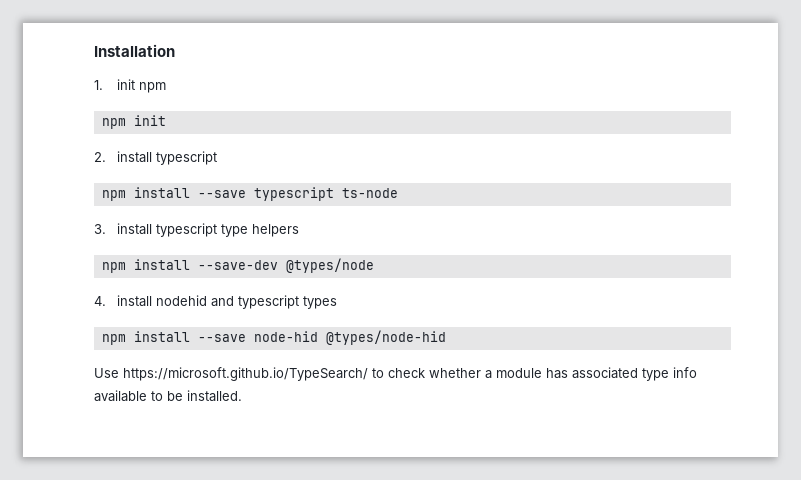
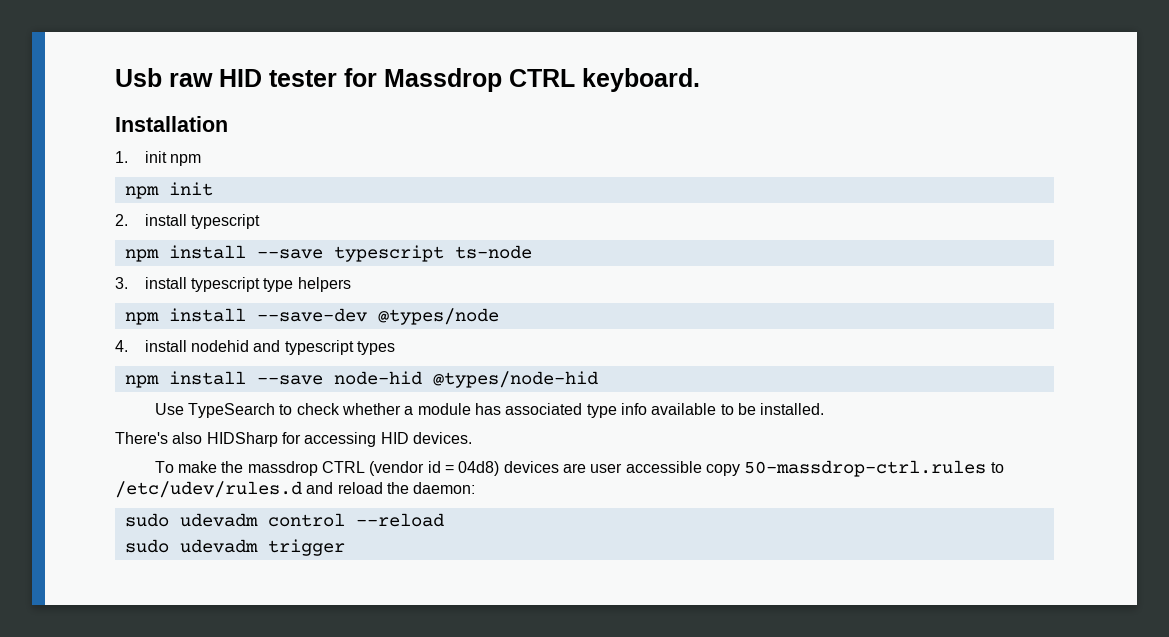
(94, 50) none -> [115,68,700,92] Usb raw HID tester for Massdrop CTRL keyboard. //
[123,367,368,381] https://microsoft.github.io/TypeSearch/ -> [188,403,276,418] TypeSearch
(242, 396) none -> [115,432,472,447] [154,460,1004,477] [115,481,476,498] [124,513,444,527] [124,539,345,556] // There's also HIDSharp for accessing HID devices. // To make the massdrop CTRL (vendor id = 04d8) devices are user accessible copy 50-massdrop-ctrl.rules to /etc/udev/rules.d and reload the daemon: // sudo udevadm control --reload // sudo udevadm trigger

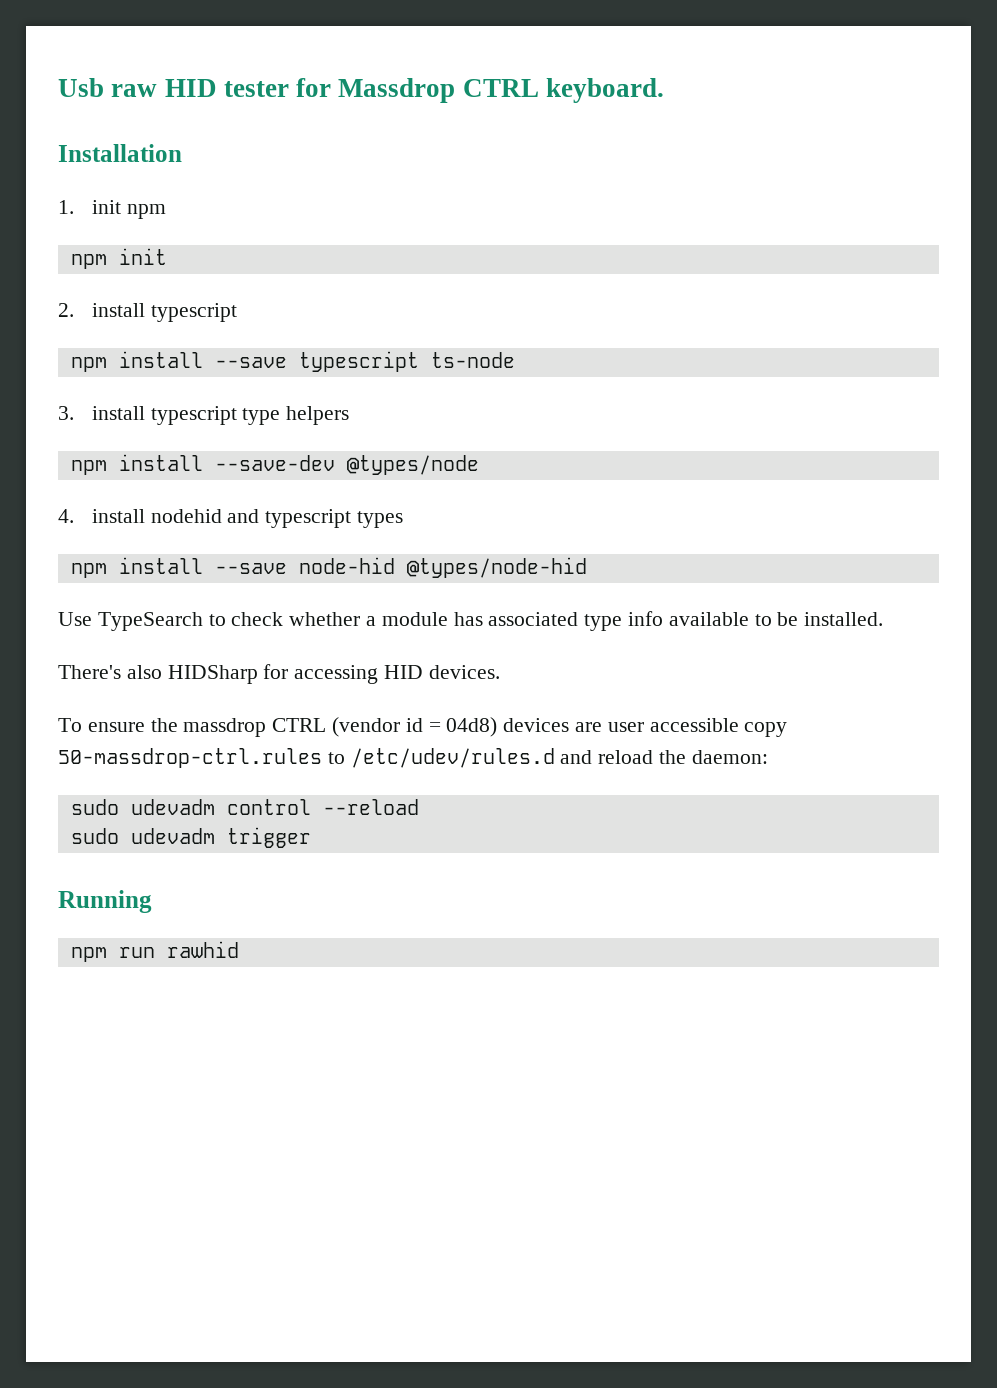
[178,461,218,473] make -> [87,722,145,732] ensure
(345, 547) none -> [58,890,152,913] [70,941,239,962] // Running // npm run rawhid

